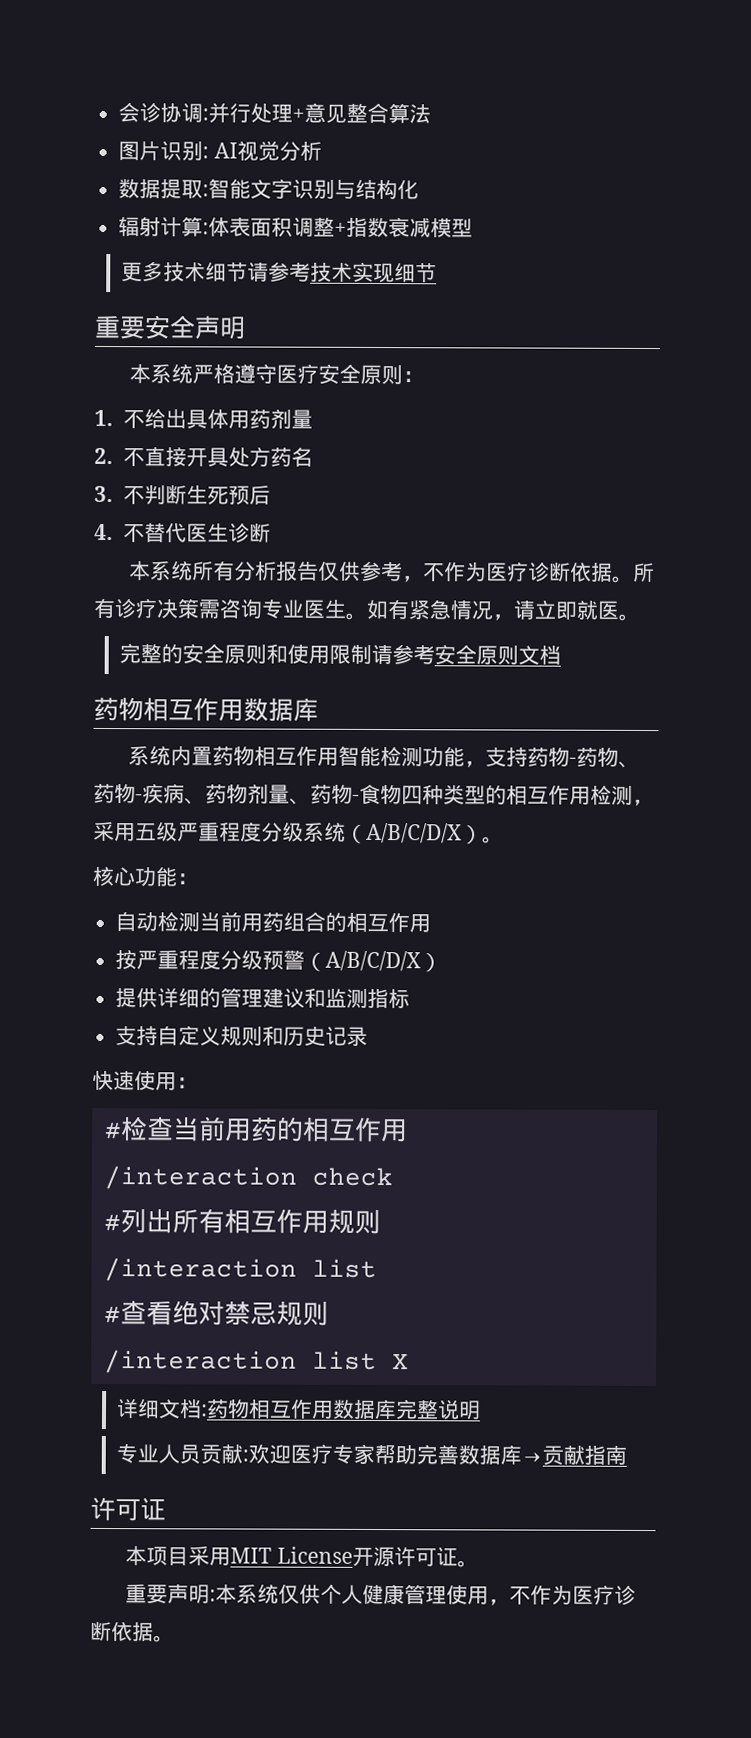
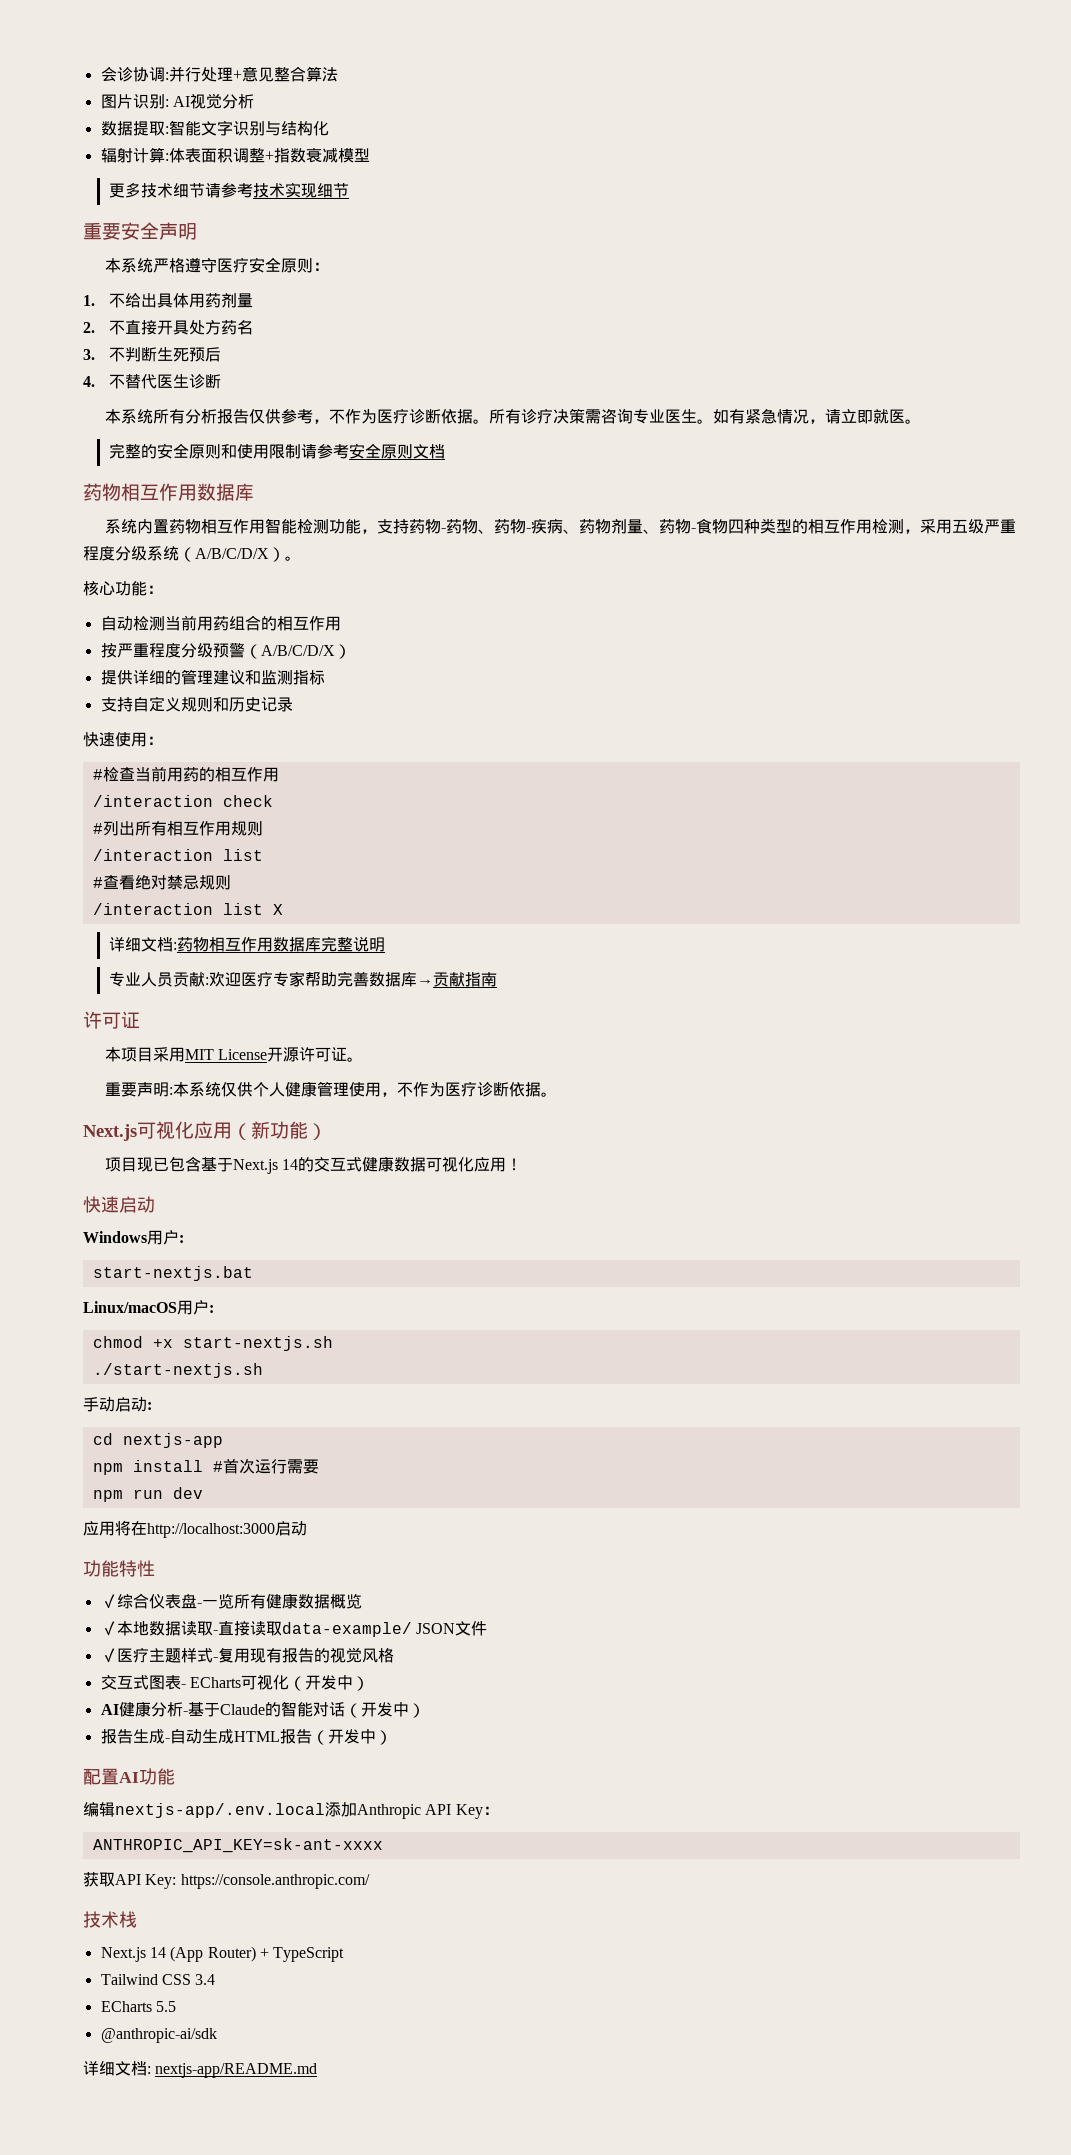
(175, 1639) none -> [83,1121,327,1141] [104,1156,522,1174] [83,1196,155,1213] [83,1230,184,1245] [92,1266,253,1281] [83,1300,214,1315] [92,1336,333,1351] [92,1363,263,1378] [83,1397,152,1412] [92,1433,223,1448] [92,1458,319,1475] [92,1487,203,1502] [83,1520,307,1538] [83,1560,155,1577] [100,1593,362,1609] [100,1621,487,1637] [100,1647,394,1663] [100,1674,369,1691] [100,1701,425,1718] [100,1729,392,1745] [83,1768,175,1785] [83,1802,499,1819] [92,1838,383,1853] [83,1872,370,1889] [83,1911,137,1928] [100,1946,345,1962] [100,1974,216,1985] [100,2001,176,2012] [100,2028,217,2043] [83,2061,318,2078] // Next.js可视化应用（新功能） // 项目现已包含基于Next.js 14的交互式健康数据可视化应用！ // 快速启动 // Windows用户: // start-nextjs.bat // Linux/macOS用户: // chmod +x start-nextjs.sh // ./start-nextjs.sh // 手动启动: // cd nextjs-app // npm install #首次运行需要 // npm run dev // 应用将在http://localhost:3000启动 // 功能特性 // ✓综合仪表盘-一览所有健康数据概览 // ✓本地数据读取-直接读取data-example/ JSON文件 // ✓医疗主题样式-复用现有报告的视觉风格 // 交互式图表- ECharts可视化（开发中） // AI健康分析-基于Claude的智能对话（开发中） // 报告生成-自动生成HTML报告（开发中） // 配置AI功能 // 编辑nextjs-app/.env.local添加Anthropic API Key： // ANTHROPIC_API_KEY=sk-ant-xxxx // 获取API Key: https://console.anthropic.com/ // 技术栈 // Next.js 14 (App Router) + TypeScript // Tailwind CSS 3.4 // ECharts 5.5 // @anthropic-ai/sdk // 详细文档: nextjs-app/README.md

